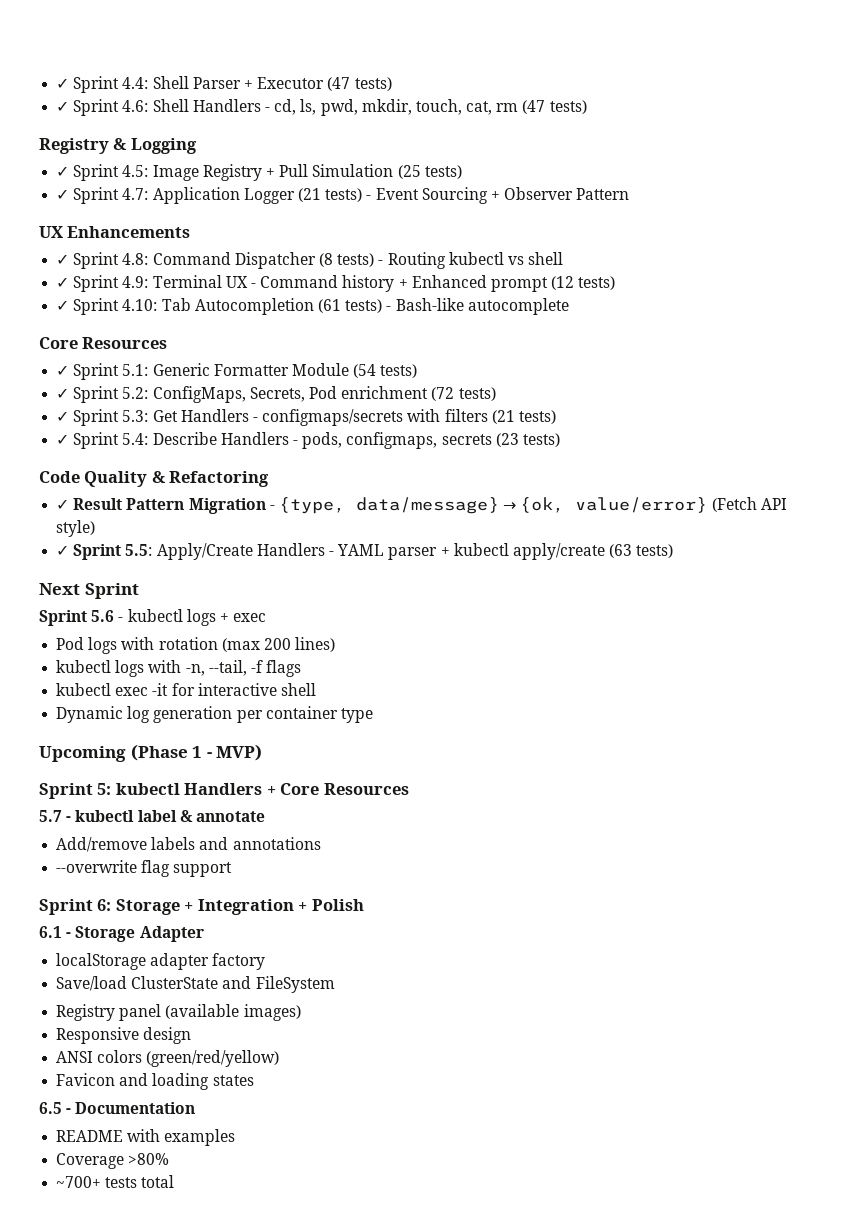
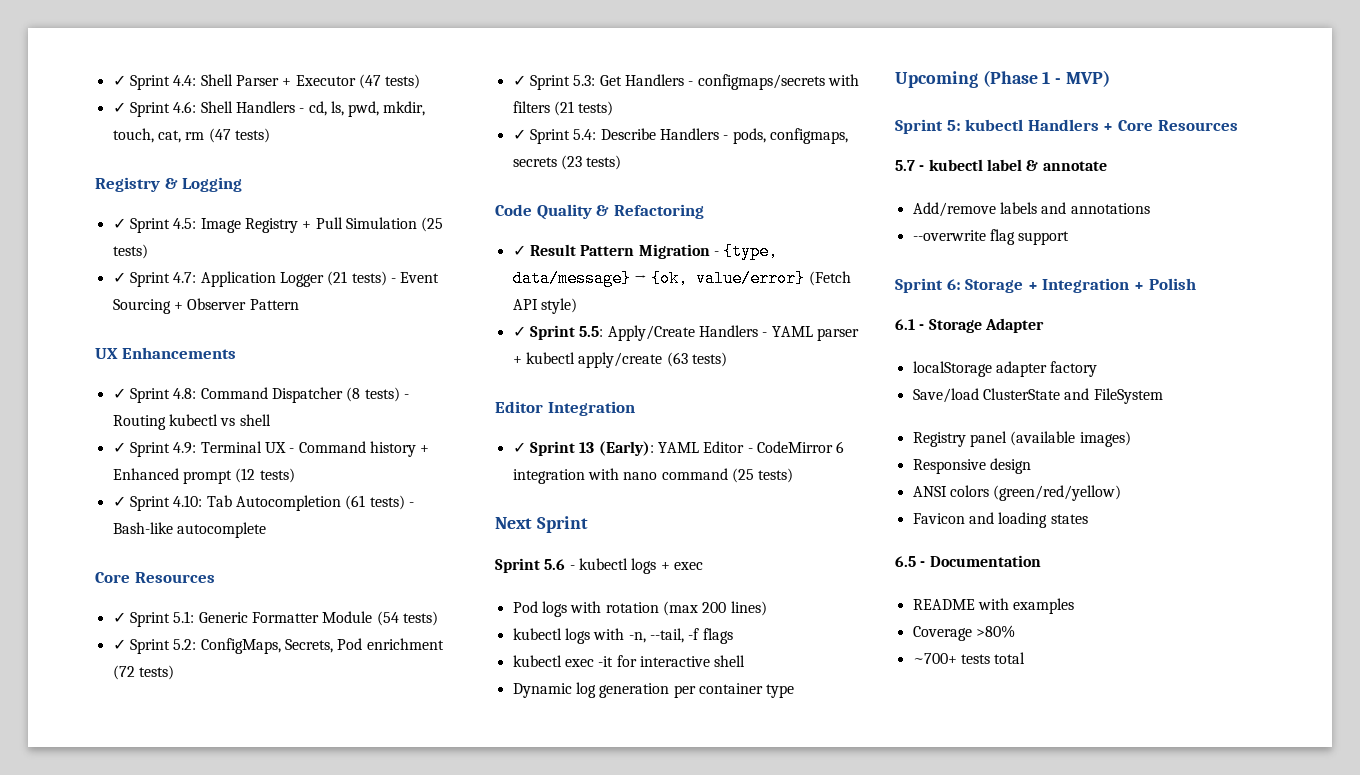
(674, 551) none -> [495,401,635,416] [512,441,845,456] [512,468,794,484] // Editor Integration // ✓ Sprint 13 (Early): YAML Editor - CodeMirror 6 integration with nano command (25 tests)

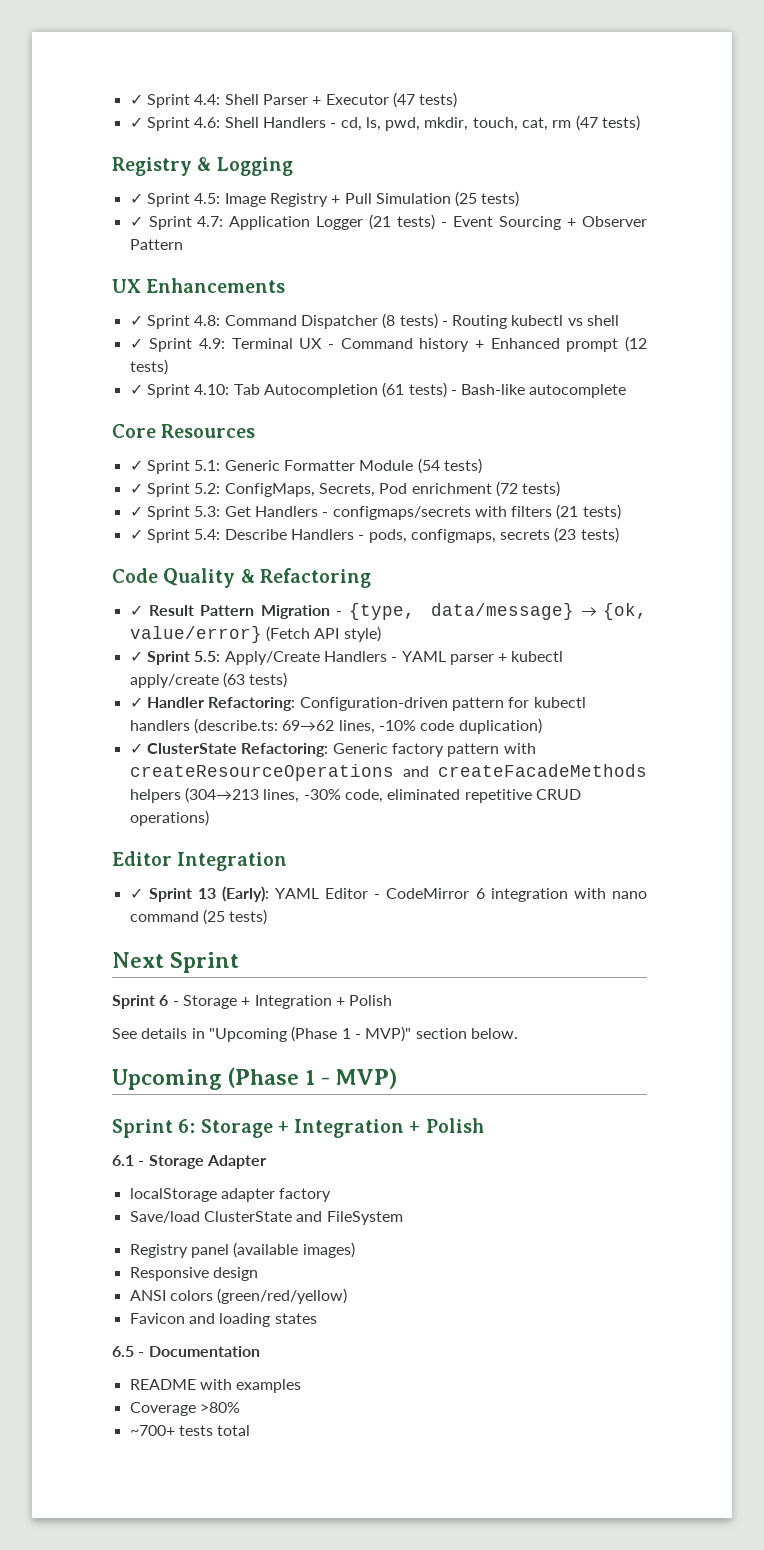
(727, 359) none -> [129,697,586,711] [129,718,542,734] [129,743,536,757] [129,764,647,781] [129,787,581,803] [129,810,209,826] // ✓ Handler Refactoring: Configuration-driven pattern for kubectl handlers (describe.ts: 69→62 lines, -10% code duplication) // ✓ ClusterState Refactoring: Generic factory pattern with createResourceOperations and createFacadeMethods helpers (304→213 lines, -30% code, eliminated repetitive CRUD operations)
[544,558,703,574] [512,601,767,617] [512,628,733,644] [512,655,746,667] [512,682,795,698] 5.6 - kubectl logs + exec // Pod logs with rotation (max 200 lines) // kubectl logs with -n, --tail, -f flags // kubectl exec -it for interactive shell // Dynamic log generation per container type -> [159,995,393,1009] [112,1026,518,1042] 6 - Storage + Integration + Polish // See details in "Upcoming (Phase 1 - MVP)" section below.
[895,119,1238,134] [895,159,1107,171] [912,202,1150,217] [912,229,1070,245] // Sprint 5: kubectl Handlers + Core Resources // 5.7 - kubectl label & annotate // Add/remove labels and annotations // --overwrite flag support -> (398, 1078) none

